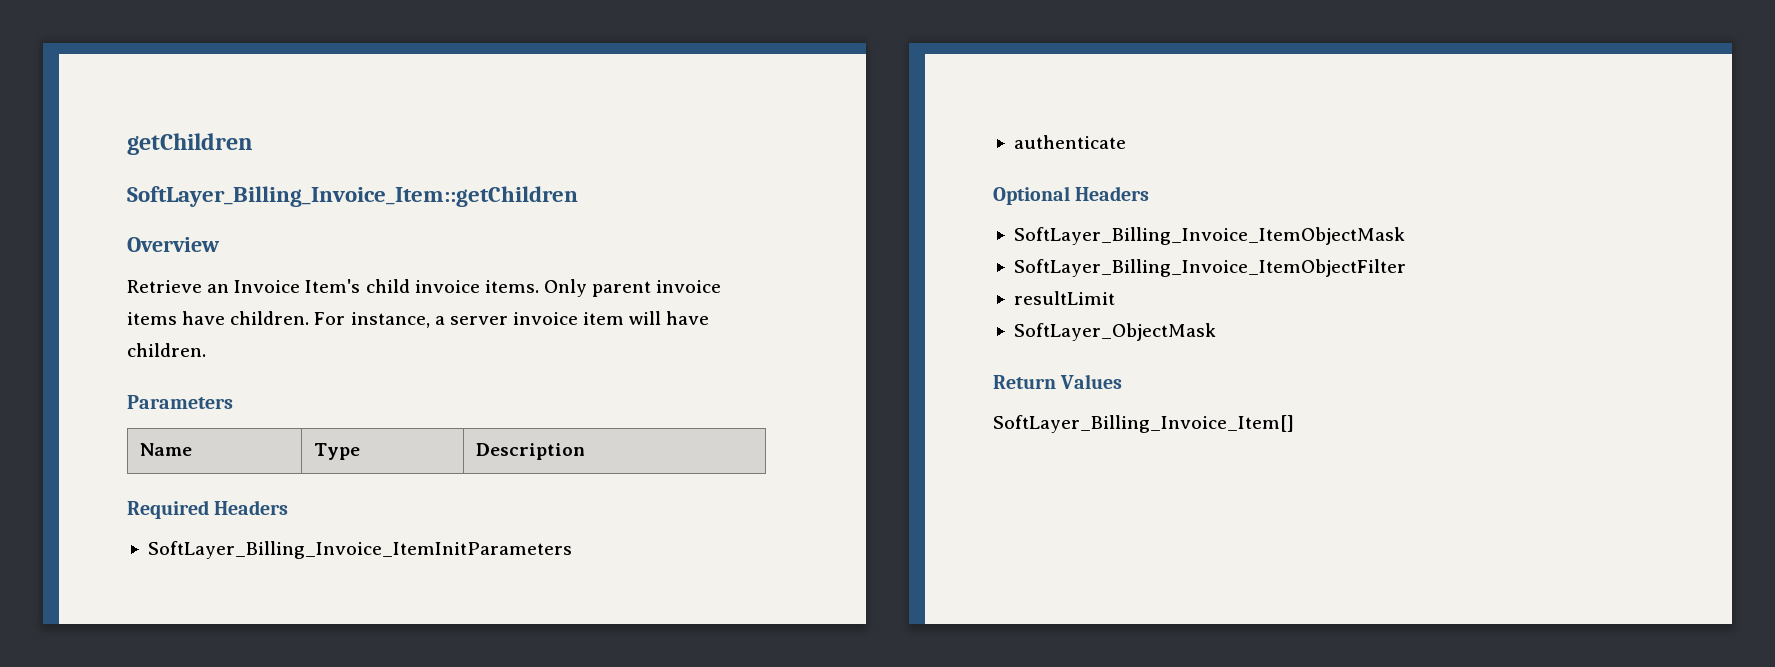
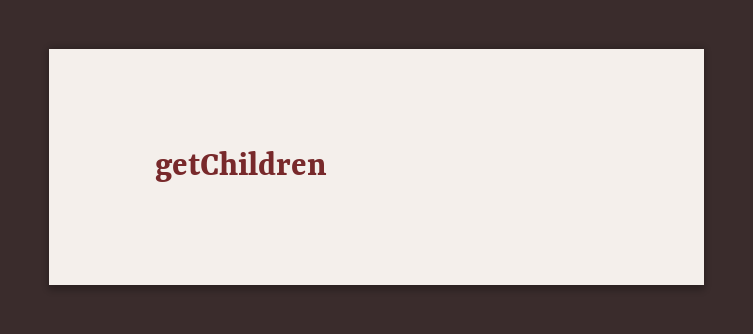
[127,186,578,207] [127,237,220,252] [127,279,722,297] [127,311,710,328] [127,343,206,357] [127,395,233,409] [139,443,192,456] [313,443,360,460] [475,443,585,460] [127,500,289,519] [147,541,572,559] [1013,135,1126,149] [993,186,1150,205] [1013,227,1405,245] [1013,259,1406,277] [1013,291,1115,305] [1013,323,1216,341] [993,374,1123,389] [993,415,1294,433] // SoftLayer_Billing_Invoice_Item::getChildren // Overview // Retrieve an Invoice Item's child invoice items. Only parent invoice items have children. For instance, a server invoice item will have children. // Parameters // Name | Type | Description // Required Headers // SoftLayer_Billing_Invoice_ItemInitParameters // authenticate // Optional Headers // SoftLayer_Billing_Invoice_ItemObjectMask // SoftLayer_Billing_Invoice_ItemObjectFilter // resultLimit // SoftLayer_ObjectMask // Return Values // SoftLayer_Billing_Invoice_Item[] -> (327, 166) none

